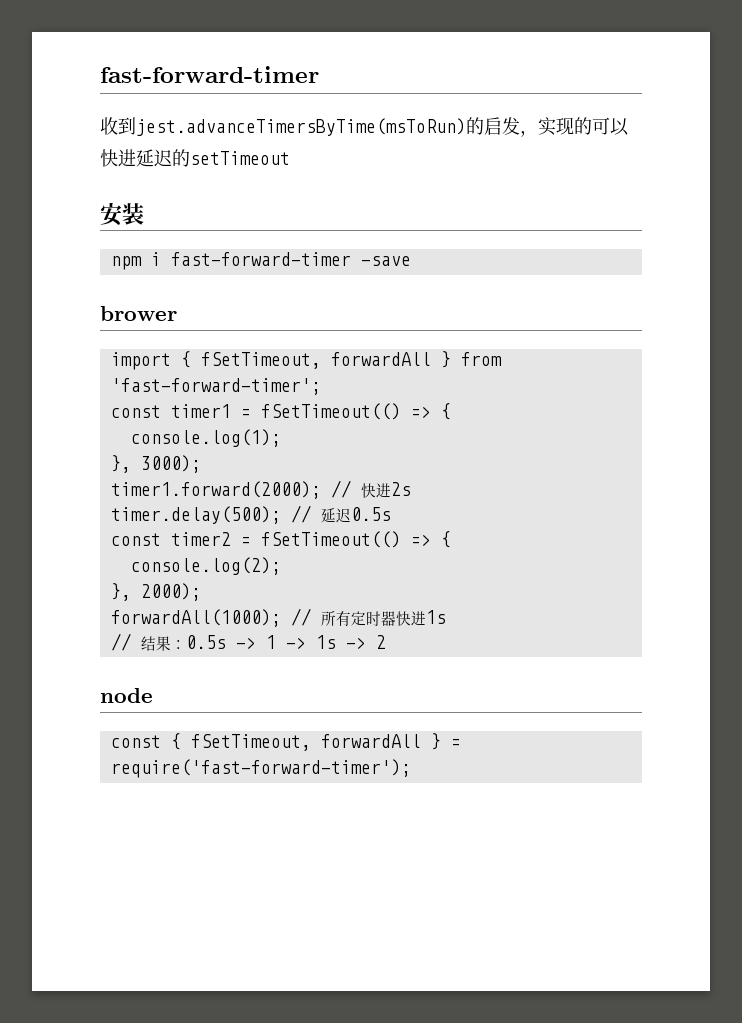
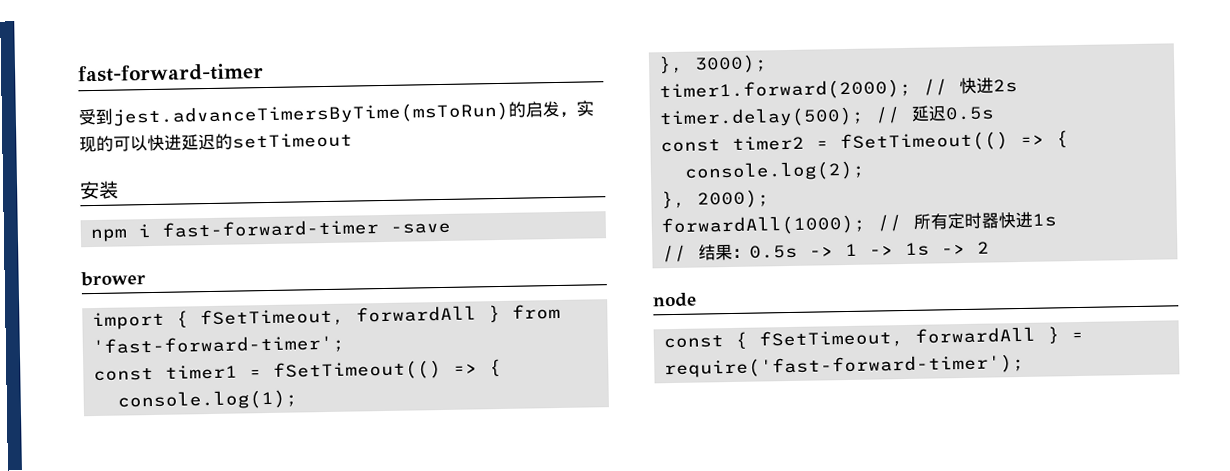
[100,117,118,135] 收 -> [78,108,97,126] 受

